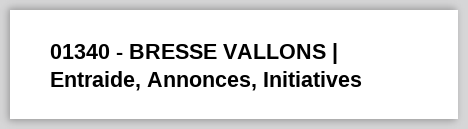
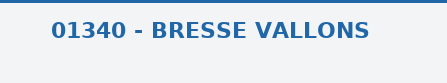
[332,43,338,64] [50,71,362,91] | Entraide, Annonces, Initiatives -> (370, 30) none

